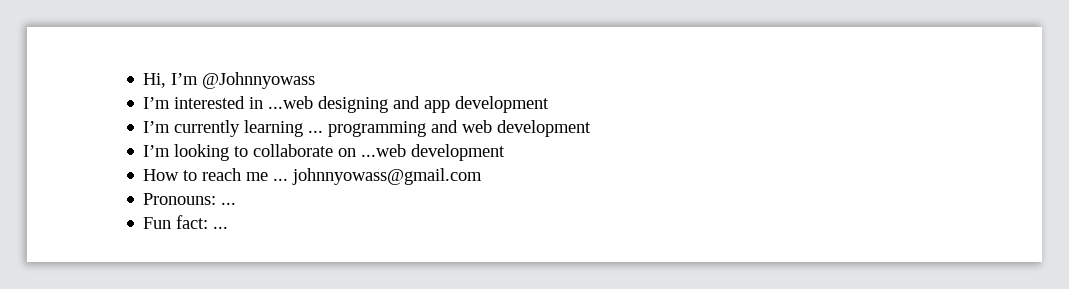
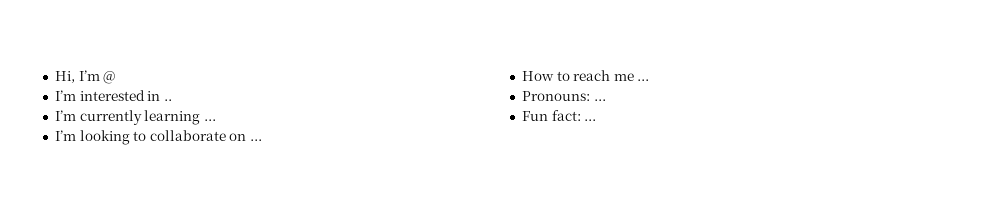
[202,72,316,89] @Johnnyowass -> [103,71,116,84] @
[268,96,550,113] ...web designing and app development -> [163,99,172,101] ..
[328,120,592,137] programming and web development -> (216, 120) none
[361,144,506,161] ...web development -> [250,139,263,141] ...
[292,168,483,185] johnnyowass@gmail.com -> (650, 80) none

